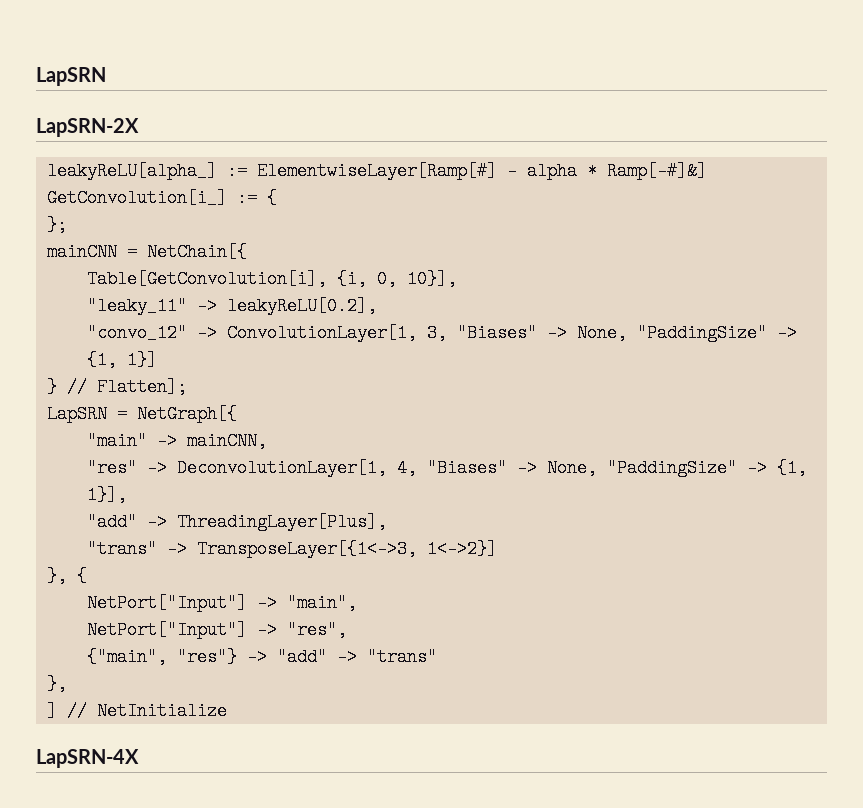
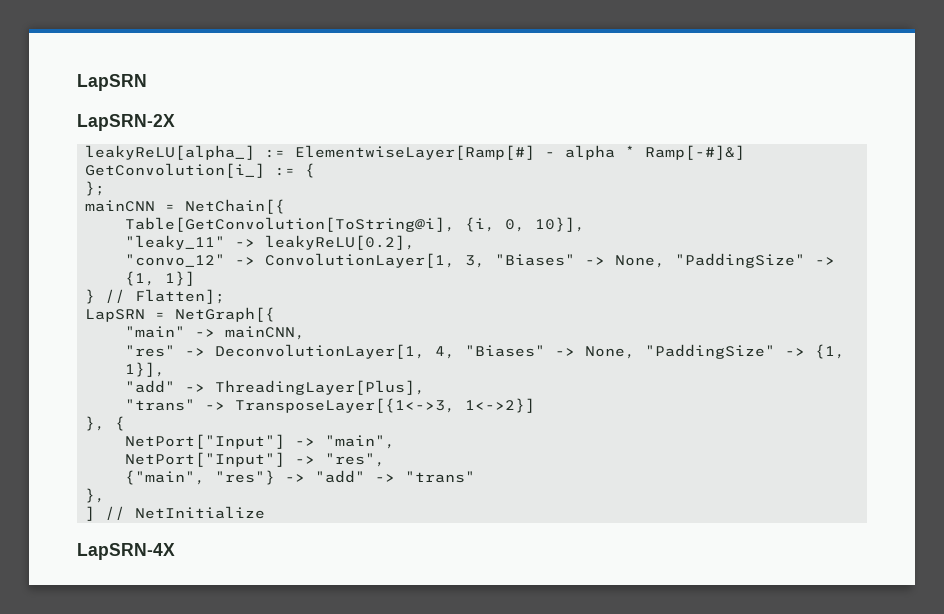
[86,270,327,288] Table[GetConvolution[i], -> [125,217,456,232] Table[GetConvolution[ToString@i],

